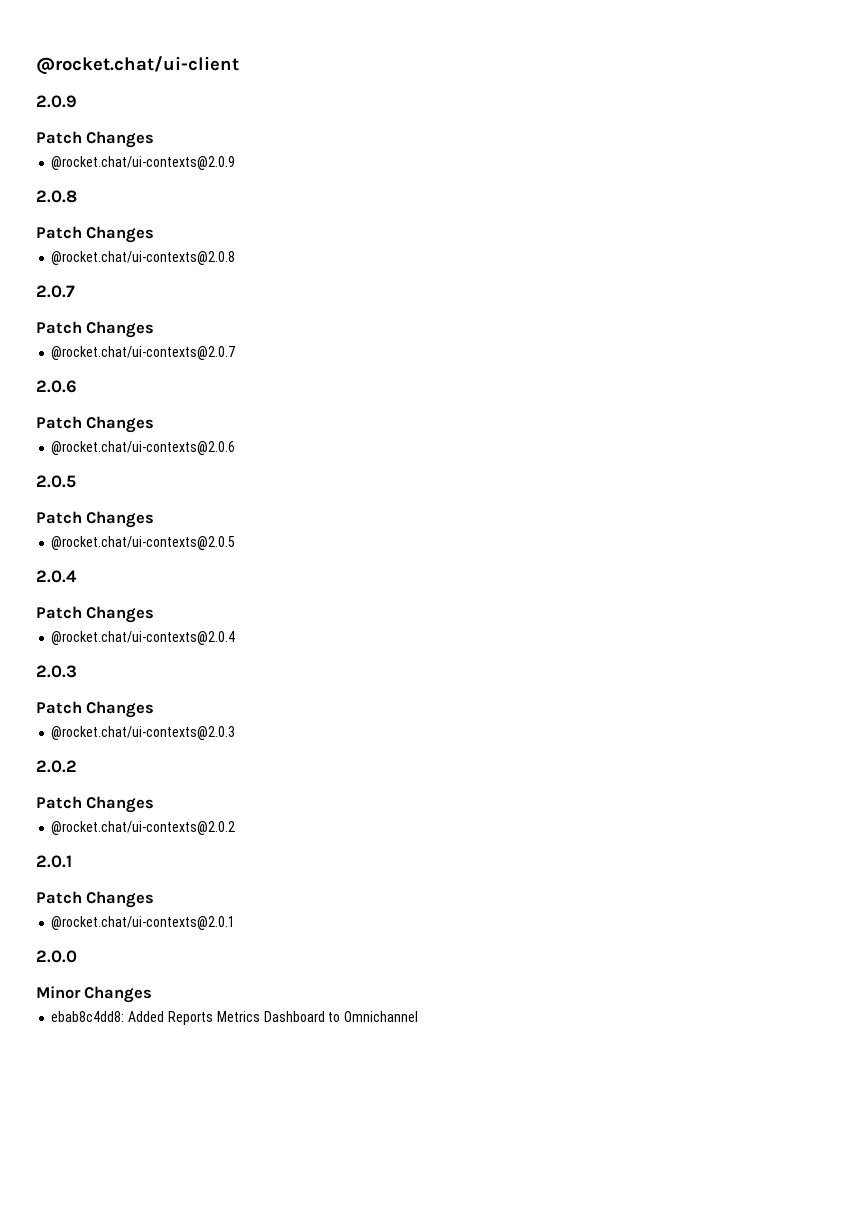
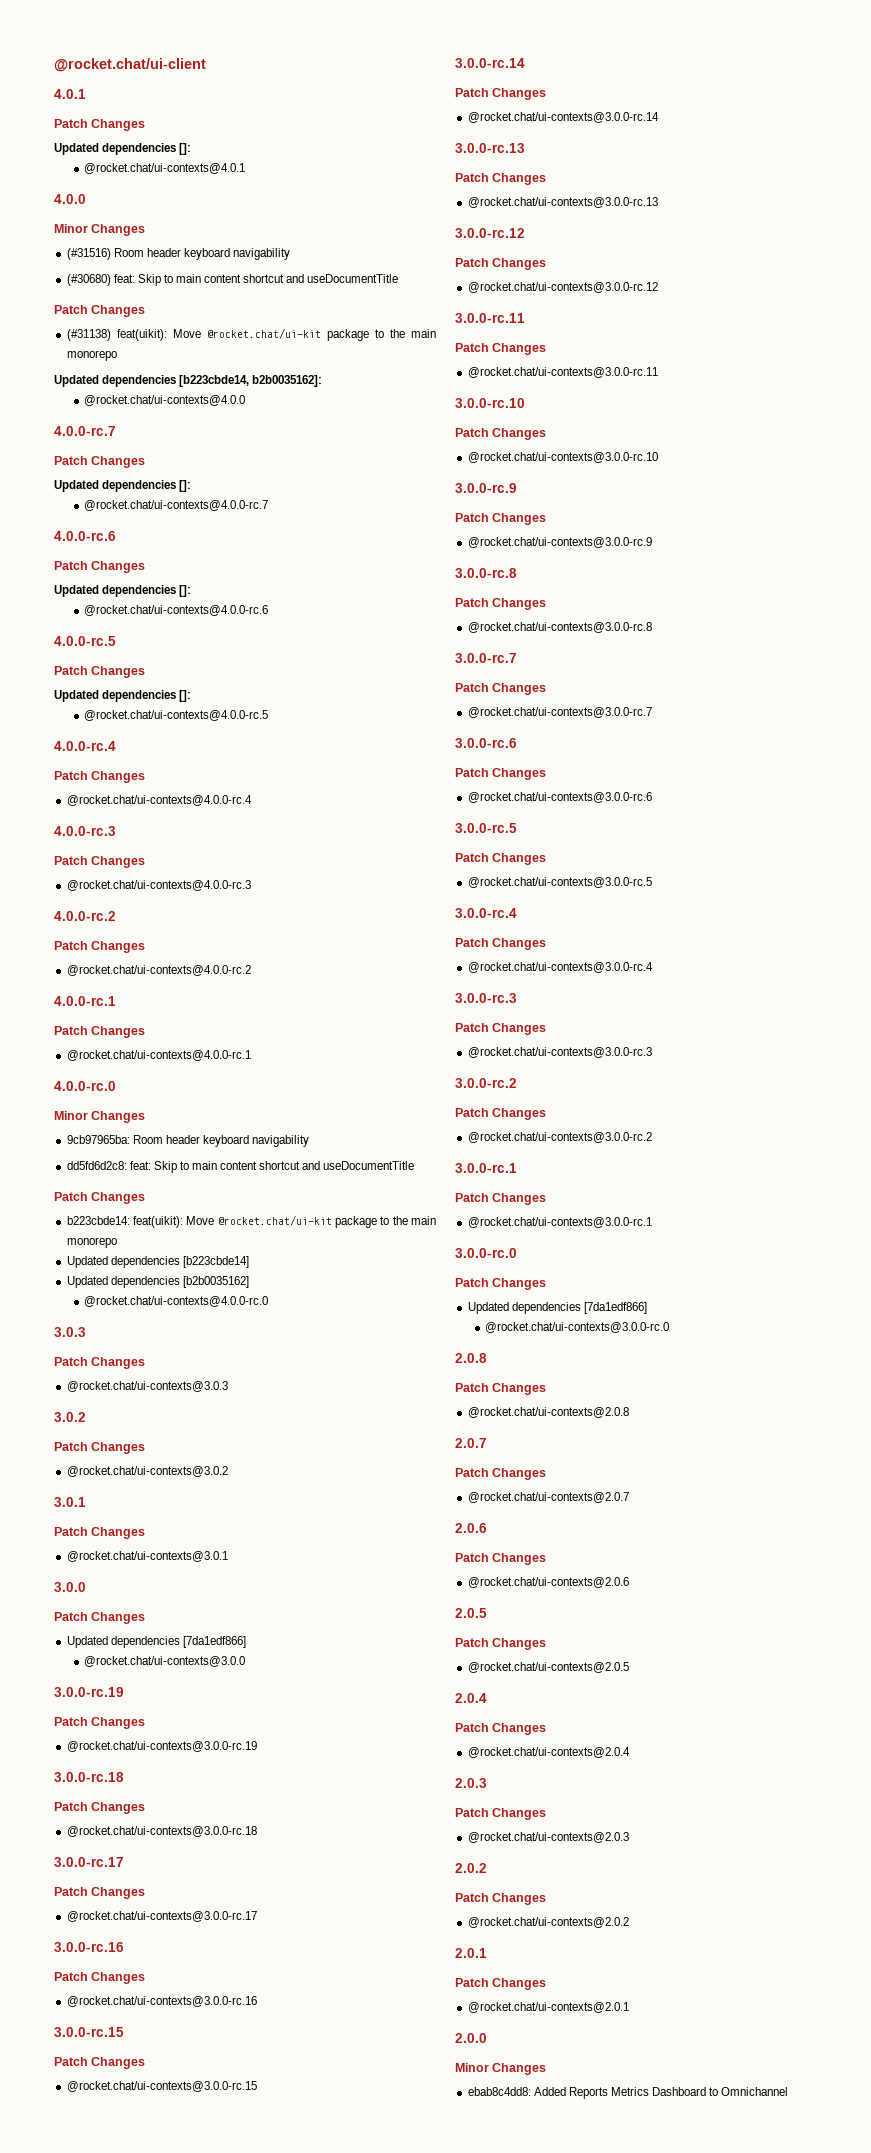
[36,95,77,108] [36,131,155,148] [51,156,236,170] 2.0.9 // Patch Changes // @rocket.chat/ui-contexts@2.0.9 -> [54,89,86,99] [54,119,146,131] [54,143,192,155] [84,163,246,174] [54,194,86,204] [54,224,146,236] [66,248,291,260] [66,274,399,286] [54,305,146,317] [66,328,437,341] [66,350,117,361] [54,375,323,387] [84,395,246,406] [54,426,116,436] [54,456,146,468] [54,480,192,492] [84,500,269,511] [54,531,116,541] [54,561,146,573] [54,585,192,597] [84,605,269,616] [54,636,116,646] [54,666,146,678] [54,690,192,702] [84,710,269,721] [54,741,116,751] [54,771,146,783] [66,795,252,806] [54,826,116,836] [54,856,146,868] [66,880,251,891] [54,911,116,921] [54,941,146,953] [66,965,251,976] [54,996,116,1006] [54,1026,146,1038] [66,1050,251,1061] [54,1081,116,1091] [54,1111,146,1123] [66,1135,310,1147] [66,1161,415,1173] [54,1192,146,1204] [66,1215,436,1228] [66,1237,117,1248] [66,1256,249,1268] [66,1276,249,1288] [84,1296,269,1307] [54,1327,86,1337] [54,1357,146,1369] [66,1381,228,1392] [54,1412,86,1422] [54,1442,146,1454] [66,1466,228,1477] [54,1497,86,1507] [54,1527,146,1539] [66,1551,228,1562] [54,1582,86,1592] [54,1612,146,1624] [66,1636,246,1648] [84,1656,246,1667] [54,1687,124,1697] [54,1717,146,1729] [66,1741,257,1752] [54,1772,124,1782] [54,1802,146,1814] [66,1826,257,1837] [54,1857,124,1867] [54,1887,146,1899] [66,1911,257,1922] [54,1942,124,1952] [54,1972,146,1984] [66,1996,257,2007] [54,2027,124,2037] [54,2057,146,2069] [66,2081,257,2092] [455,58,525,68] [455,88,547,100] [467,112,659,123] [455,143,525,153] [455,173,547,185] [467,197,658,208] [455,228,525,238] [455,258,547,270] [467,282,658,293] [455,313,525,323] [455,343,547,355] [467,367,658,378] [455,398,525,408] [455,428,547,440] [467,452,658,463] [455,483,517,493] [455,513,547,525] [467,537,652,548] [455,568,517,578] [455,598,547,610] [467,622,652,633] [455,653,517,663] [455,683,547,695] [467,707,652,718] [455,738,517,748] [455,768,547,780] [467,792,652,803] [455,823,517,833] [455,853,547,865] [467,877,652,888] [455,908,517,918] [455,938,547,950] [467,962,653,973] [455,993,517,1003] [455,1023,547,1035] [467,1047,652,1058] [455,1078,517,1088] [455,1108,547,1120] [467,1132,652,1143] [455,1163,517,1173] [455,1193,547,1205] [467,1217,652,1228] [455,1248,517,1258] [455,1278,547,1290] [467,1302,647,1314] [485,1322,670,1333] 4.0.1 // Patch Changes // Updated dependencies []: // @rocket.chat/ui-contexts@4.0.1 // 4.0.0 // Minor Changes // (#31516) Room header keyboard navigability // (#30680) feat: Skip to main content shortcut and useDocumentTitle // Patch Changes // (#31138) feat(uikit): Move @rocket.chat/ui-kit package to the main monorepo // Updated dependencies [b223cbde14, b2b0035162]: // @rocket.chat/ui-contexts@4.0.0 // 4.0.0-rc.7 // Patch Changes // Updated dependencies []: // @rocket.chat/ui-contexts@4.0.0-rc.7 // 4.0.0-rc.6 // Patch Changes // Updated dependencies []: // @rocket.chat/ui-contexts@4.0.0-rc.6 // 4.0.0-rc.5 // Patch Changes // Updated dependencies []: // @rocket.chat/ui-contexts@4.0.0-rc.5 // 4.0.0-rc.4 // Patch Changes // @rocket.chat/ui-contexts@4.0.0-rc.4 // 4.0.0-rc.3 // Patch Changes // @rocket.chat/ui-contexts@4.0.0-rc.3 // 4.0.0-rc.2 // Patch Changes // @rocket.chat/ui-contexts@4.0.0-rc.2 // 4.0.0-rc.1 // Patch Changes // @rocket.chat/ui-contexts@4.0.0-rc.1 // 4.0.0-rc.0 // Minor Changes // 9cb97965ba: Room header keyboard navigability // dd5fd6d2c8: feat: Skip to main content shortcut and useDocumentTitle // Patch Changes // b223cbde14: feat(uikit): Move @rocket.chat/ui-kit package to the main monorepo // Updated dependencies [b223cbde14] // Updated dependencies [b2b0035162] // @rocket.chat/ui-contexts@4.0.0-rc.0 // 3.0.3 // Patch Changes // @rocket.chat/ui-contexts@3.0.3 // 3.0.2 // Patch Changes // @rocket.chat/ui-contexts@3.0.2 // 3.0.1 // Patch Changes // @rocket.chat/ui-contexts@3.0.1 // 3.0.0 // Patch Changes // Updated dependencies [7da1edf866] // @rocket.chat/ui-contexts@3.0.0 // 3.0.0-rc.19 // Patch Changes // @rocket.chat/ui-contexts@3.0.0-rc.19 // 3.0.0-rc.18 // Patch Changes // @rocket.chat/ui-contexts@3.0.0-rc.18 // 3.0.0-rc.17 // Patch Changes // @rocket.chat/ui-contexts@3.0.0-rc.17 // 3.0.0-rc.16 // Patch Changes // @rocket.chat/ui-contexts@3.0.0-rc.16 // 3.0.0-rc.15 // Patch Changes // @rocket.chat/ui-contexts@3.0.0-rc.15 // 3.0.0-rc.14 // Patch Changes // @rocket.chat/ui-contexts@3.0.0-rc.14 // 3.0.0-rc.13 // Patch Changes // @rocket.chat/ui-contexts@3.0.0-rc.13 // 3.0.0-rc.12 // Patch Changes // @rocket.chat/ui-contexts@3.0.0-rc.12 // 3.0.0-rc.11 // Patch Changes // @rocket.chat/ui-contexts@3.0.0-rc.11 // 3.0.0-rc.10 // Patch Changes // @rocket.chat/ui-contexts@3.0.0-rc.10 // 3.0.0-rc.9 // Patch Changes // @rocket.chat/ui-contexts@3.0.0-rc.9 // 3.0.0-rc.8 // Patch Changes // @rocket.chat/ui-contexts@3.0.0-rc.8 // 3.0.0-rc.7 // Patch Changes // @rocket.chat/ui-contexts@3.0.0-rc.7 // 3.0.0-rc.6 // Patch Changes // @rocket.chat/ui-contexts@3.0.0-rc.6 // 3.0.0-rc.5 // Patch Changes // @rocket.chat/ui-contexts@3.0.0-rc.5 // 3.0.0-rc.4 // Patch Changes // @rocket.chat/ui-contexts@3.0.0-rc.4 // 3.0.0-rc.3 // Patch Changes // @rocket.chat/ui-contexts@3.0.0-rc.3 // 3.0.0-rc.2 // Patch Changes // @rocket.chat/ui-contexts@3.0.0-rc.2 // 3.0.0-rc.1 // Patch Changes // @rocket.chat/ui-contexts@3.0.0-rc.1 // 3.0.0-rc.0 // Patch Changes // Updated dependencies [7da1edf866] // @rocket.chat/ui-contexts@3.0.0-rc.0

